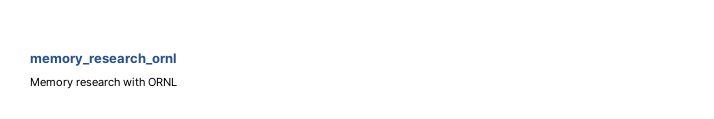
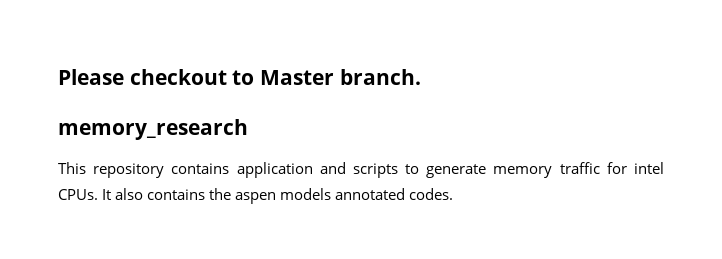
[30,53,176,66] [30,77,178,89] memory_research_ornl // Memory research with ORNL -> [58,69,421,85] [58,119,248,140] [58,162,665,178] [58,188,454,204] Please checkout to Master branch. // memory_research // This repository contains application and scripts to generate memory traffic for intel CPUs. It also contains the aspen models annotated codes.

